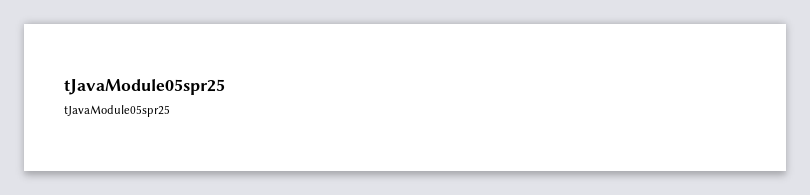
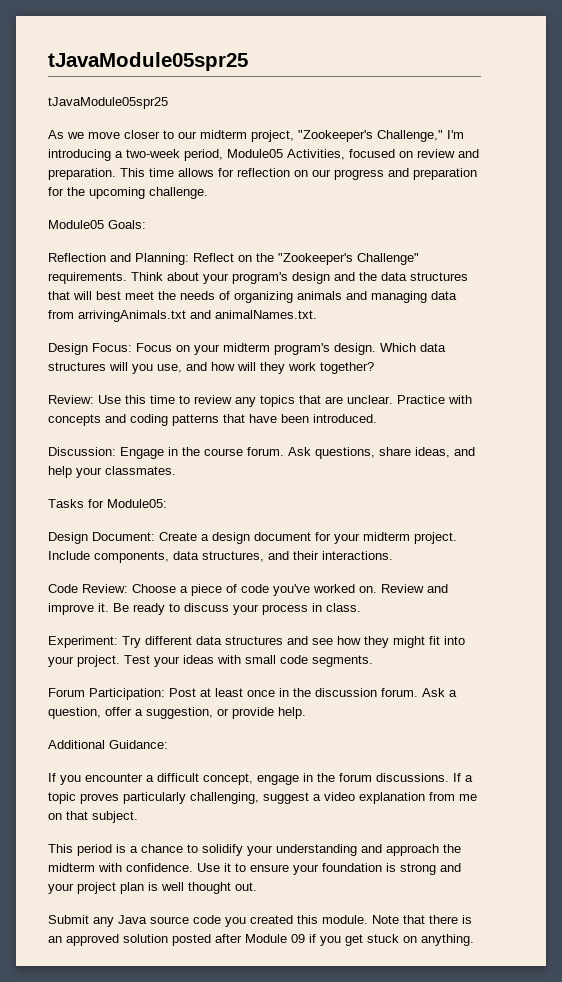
(170, 111) none -> [48,130,464,142] [48,149,479,161] [48,168,477,180] [48,187,208,199] [48,220,146,229] [48,253,419,265] [48,272,468,284] [48,291,457,303] [48,310,317,322] [48,343,446,355] [48,362,374,374] [48,395,472,407] [48,414,377,426] [48,447,475,459] [48,466,176,478] [48,499,167,508] [48,532,457,544] [48,551,393,563] [48,584,448,596] [48,603,361,615] [48,636,465,648] [48,655,373,667] [48,688,457,700] [48,707,306,719] [48,740,168,749] [48,773,473,785] [48,792,477,804] [48,811,138,823] [48,844,461,856] [48,863,461,875] [48,882,257,894] [48,915,472,927] [48,934,474,946] // As we move closer to our midterm project, "Zookeeper's Challenge," I'm introducing a two-week period, Module05 Activities, focused on review and preparation. This time allows for reflection on our progress and preparation for the upcoming challenge. // Module05 Goals: // Reflection and Planning: Reflect on the "Zookeeper's Challenge" requirements. Think about your program's design and the data structures that will best meet the needs of organizing animals and managing data from arrivingAnimals.txt and animalNames.txt. // Design Focus: Focus on your midterm program's design. Which data structures will you use, and how will they work together? // Review: Use this time to review any topics that are unclear. Practice with concepts and coding patterns that have been introduced. // Discussion: Engage in the course forum. Ask questions, share ideas, and help your classmates. // Tasks for Module05: // Design Document: Create a design document for your midterm project. Include components, data structures, and their interactions. // Code Review: Choose a piece of code you've worked on. Review and improve it. Be ready to discuss your process in class. // Experiment: Try different data structures and see how they might fit into your project. Test your ideas with small code segments. // Forum Participation: Post at least once in the discussion forum. Ask a question, offer a suggestion, or provide help. // Additional Guidance: // If you encounter a difficult concept, engage in the forum discussions. If a topic proves particularly challenging, suggest a video explanation from me on that subject. // This period is a chance to solidify your understanding and approach the midterm with confidence. Use it to ensure your foundation is strong and your project plan is well thought out. // Submit any Java source code you created this module. Note that there is an approved solution posted after Module 09 if you get stuck on anything.

